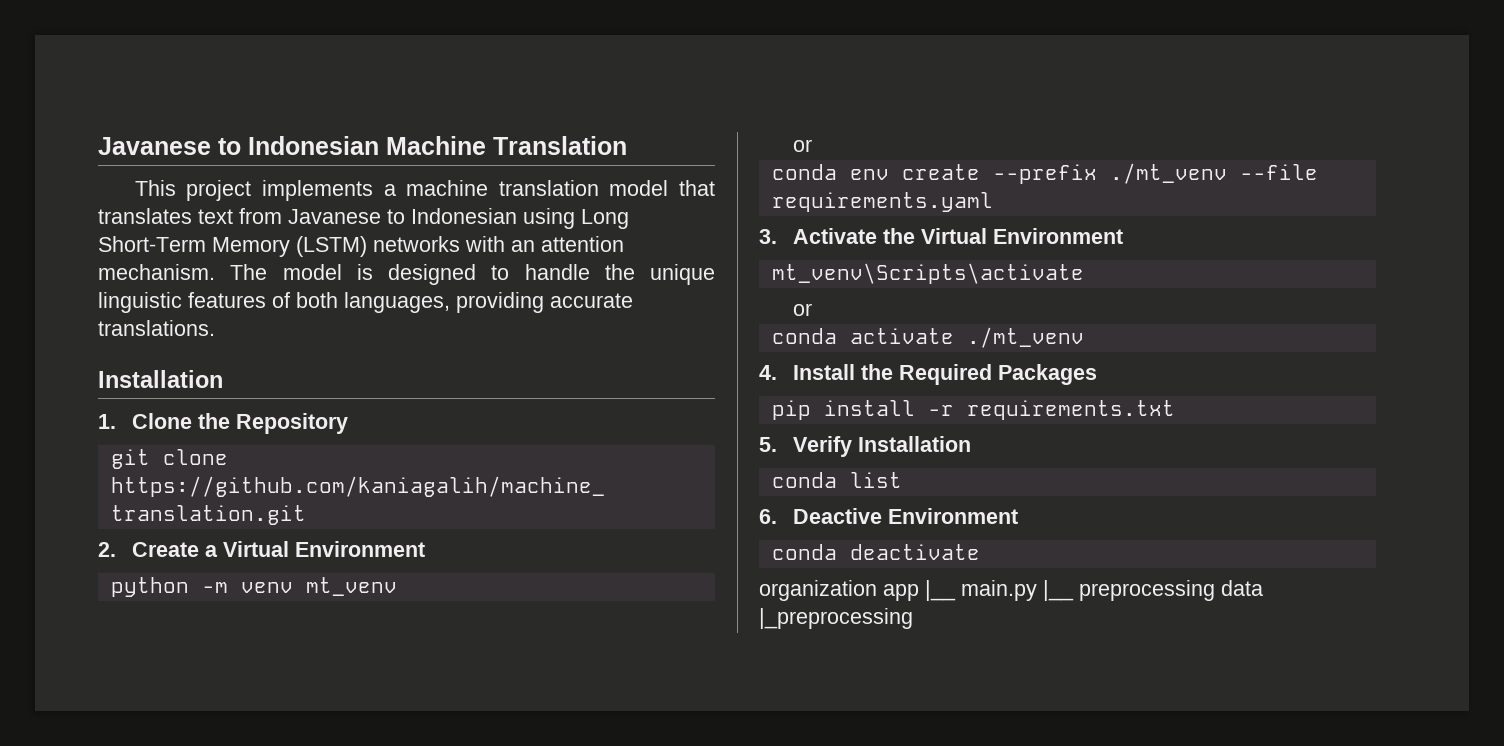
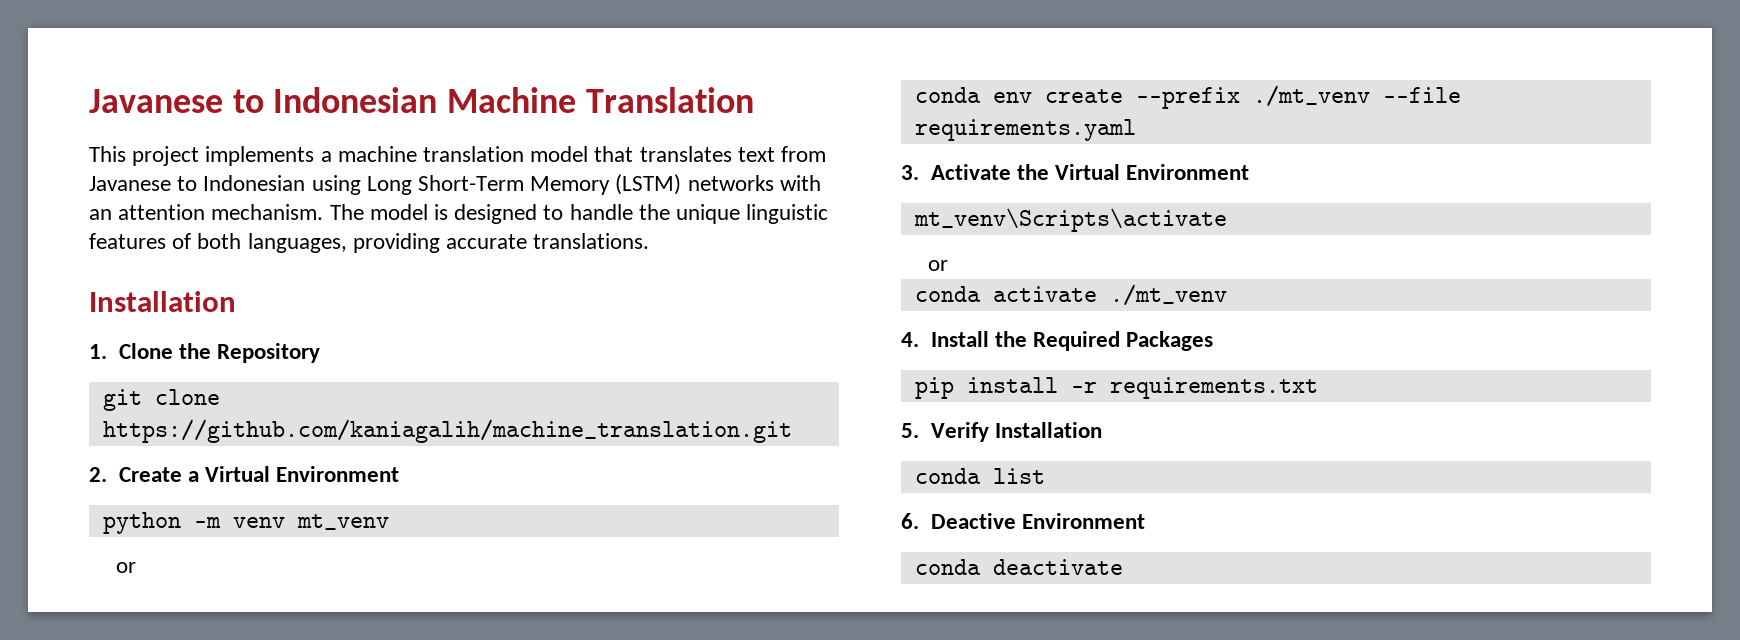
[759,580,1263,601] [759,608,913,629] // organization app |__ main.py |__ preprocessing data |_preprocessing -> (1123, 567) none

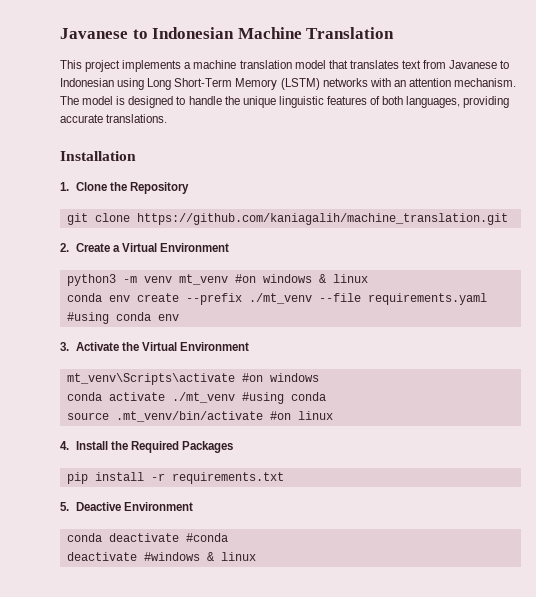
[102,512,181,534] python -> [66,274,116,286] python3
[116,562,137,573] // or -> [234,274,368,283] #on windows & linux
(1136, 130) none -> [66,312,179,324] #using conda env
[928,260,949,271] // or -> [241,373,319,382] #on windows
(1227, 295) none -> [241,392,326,404] [66,411,333,422] #using conda // source .mt_venv/bin/activate #on linux
[930,422,1102,442] [914,468,1045,484] [901,513,919,529] Verify Installation // conda list // 6. -> (69, 506) none
(1123, 567) none -> [185,533,228,542] [66,552,256,561] #conda // deactivate #windows & linux

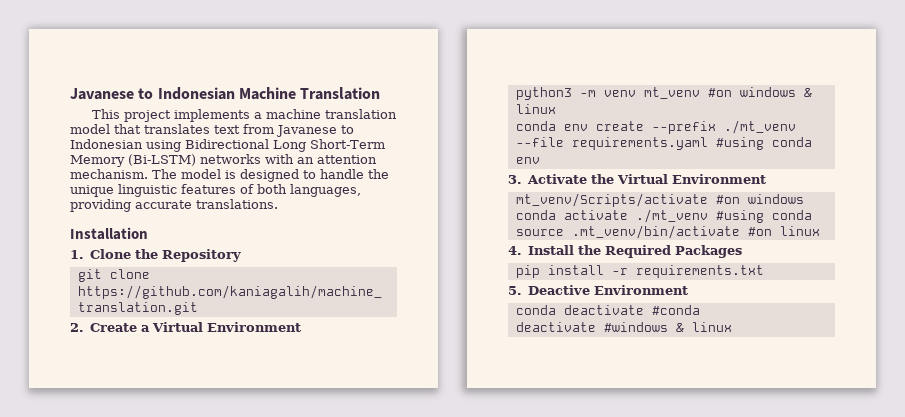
(145, 84) none -> [185,139,269,149] Bidirectional
[280,78,320,90] (LSTM) -> [128,154,196,166] (Bi-LSTM)
[66,373,235,385] mt_venv\Scripts\activate -> [515,193,708,207] mt_venv/Scripts/activate

